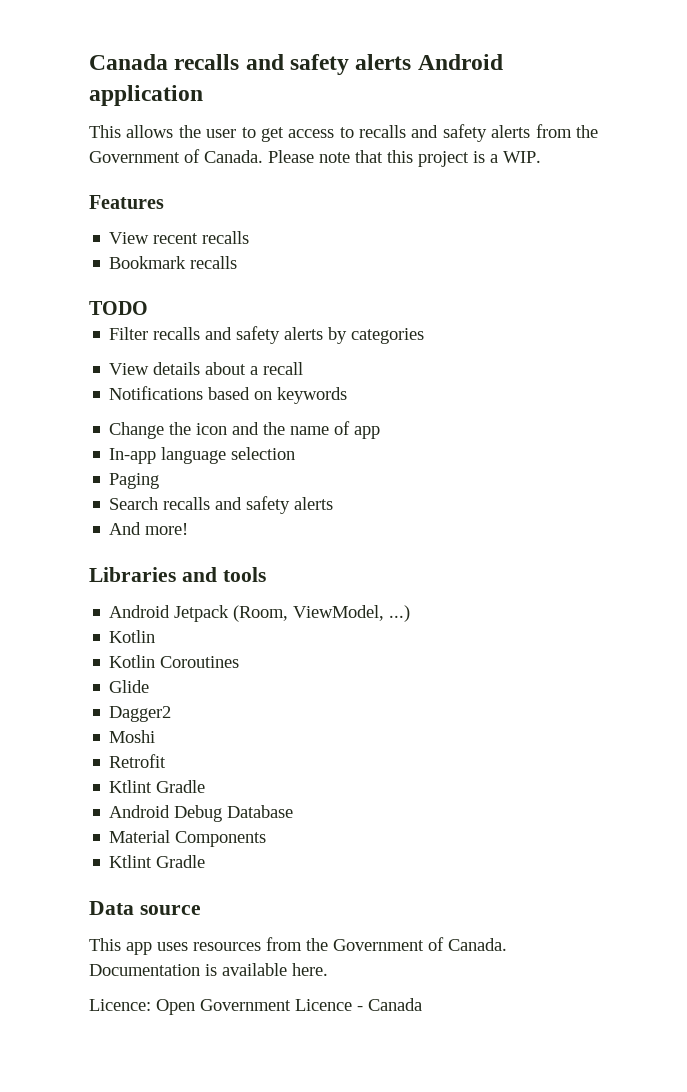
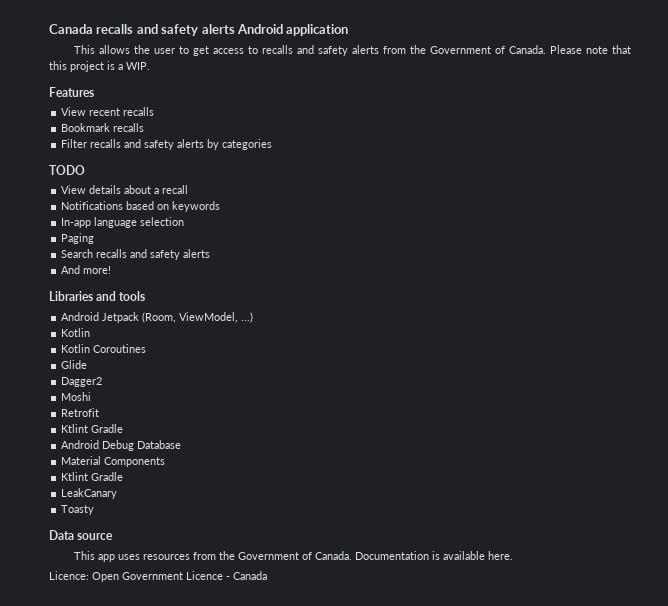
[89,301,148,315] // TODO -> (145, 127) none
(425, 336) none -> [49,165,85,175] // TODO
[109,421,381,439] // Change the icon and the name of app -> (221, 206) none
(206, 861) none -> [61,488,118,499] [61,505,95,515] // LeakCanary // Toasty

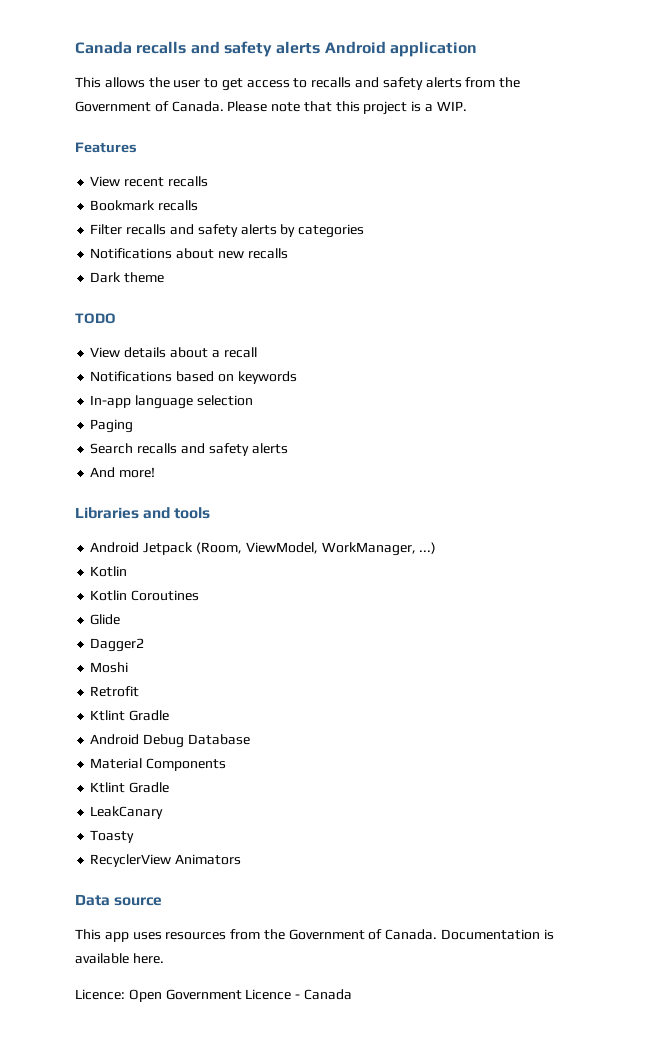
(273, 144) none -> [90,248,288,259] [90,272,165,283] // Notifications about new recalls // Dark theme
(239, 317) none -> [321,542,416,556] WorkManager,
(95, 510) none -> [90,854,242,867] // RecyclerView Animators

